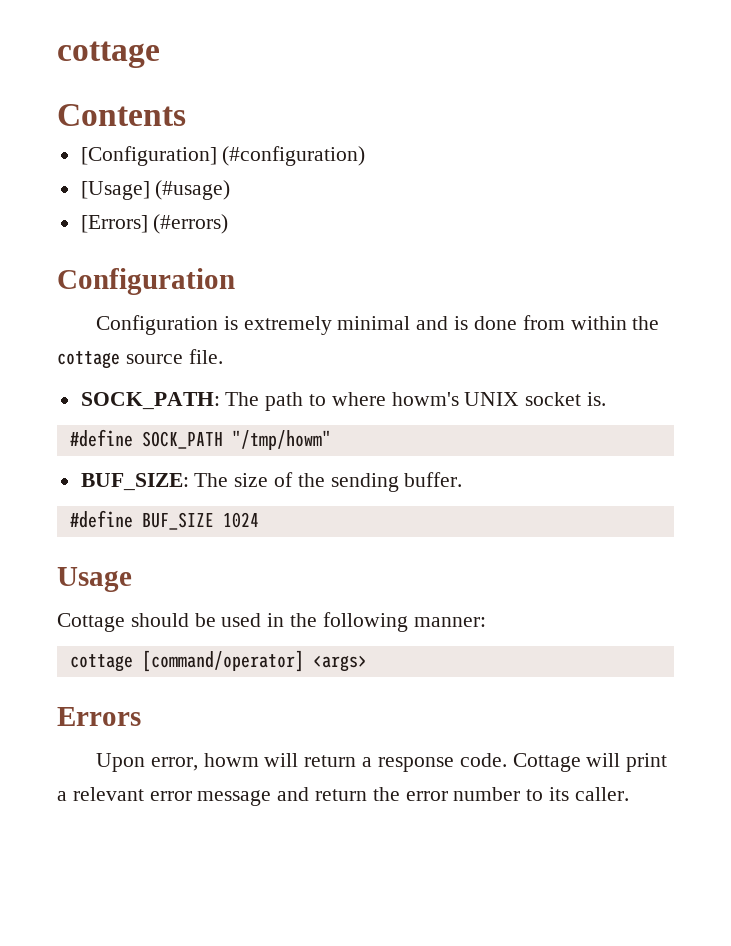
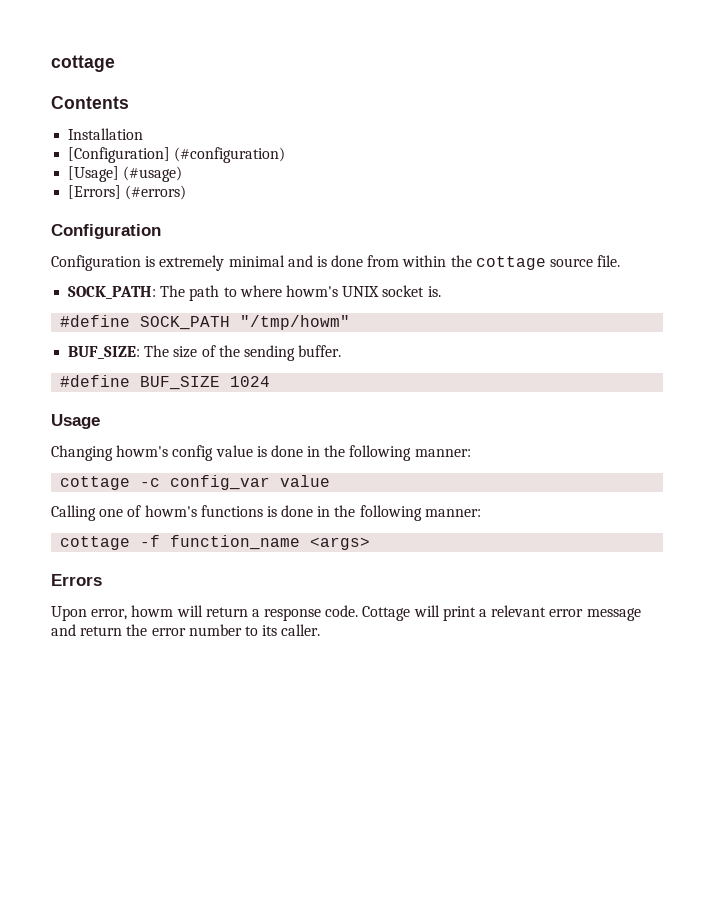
(186, 115) none -> [68,128,144,140] // Installation
[57,612,486,632] [69,650,304,672] Cottage should be used in the following manner: // cottage [command/operator] -> [51,445,471,461] [60,475,331,490] [51,505,481,521] [60,535,301,550] Changing howm's config value is done in the following manner: // cottage -c config_var value // Calling one of howm's functions is done in the following manner: // cottage -f function_name

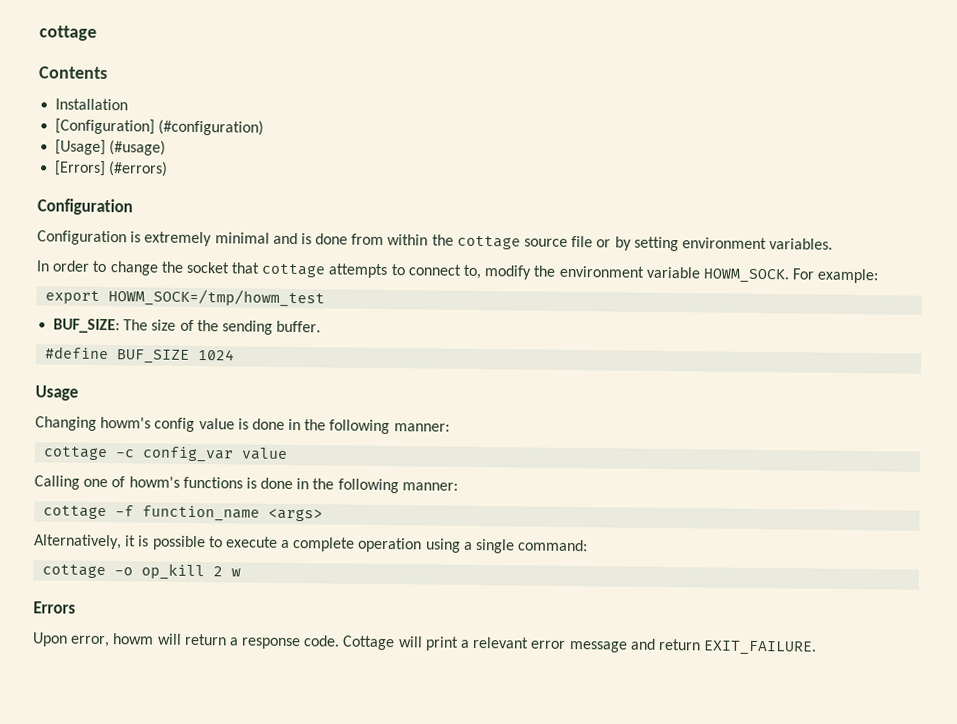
[597,255,621,267] [68,285,441,301] [60,315,351,330] file. // SOCK_PATH: The path to where howm's UNIX socket is. // #define SOCK_PATH "/tmp/howm" -> [571,235,834,252] [36,260,880,284] [45,288,326,308] file or by setting environment variables. // In order to change the socket that cottage attempts to connect to, modify the environment variable HOWM_SOCK. For example: // export HOWM_SOCK=/tmp/howm_test
(371, 543) none -> [33,534,589,554] [42,563,242,581] // Alternatively, it is possible to execute a complete operation using a single command: // cottage -o op_kill 2 w
[126,624,321,636] the error number to its caller. -> [703,640,818,656] EXIT_FAILURE.

